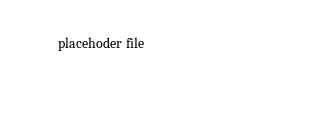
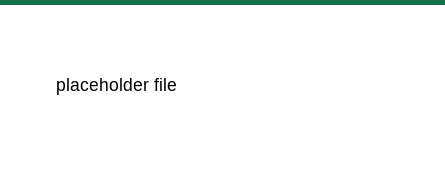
[58,37,122,51] placehoder -> [56,78,149,95] placeholder

